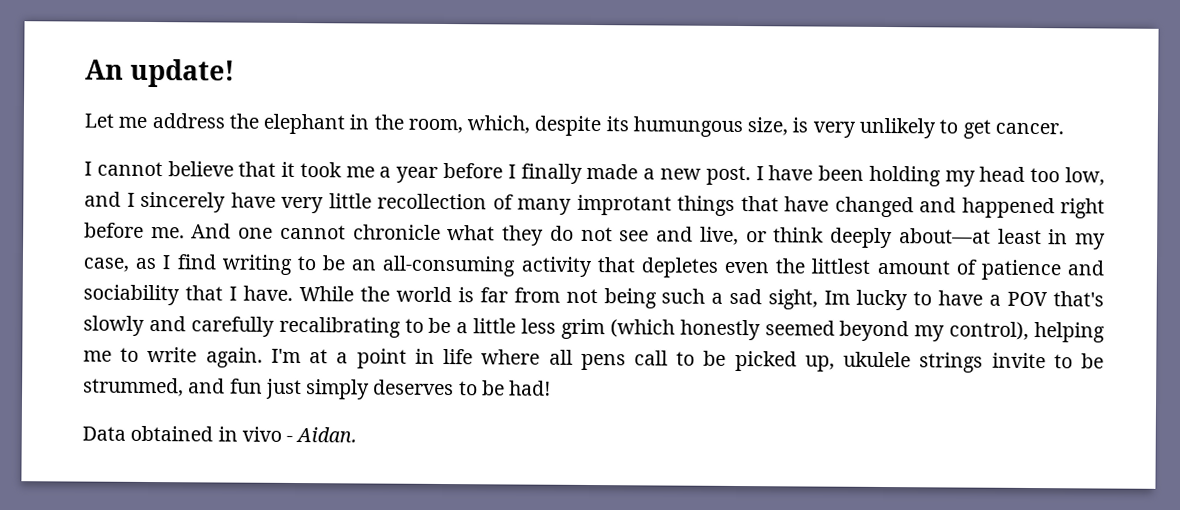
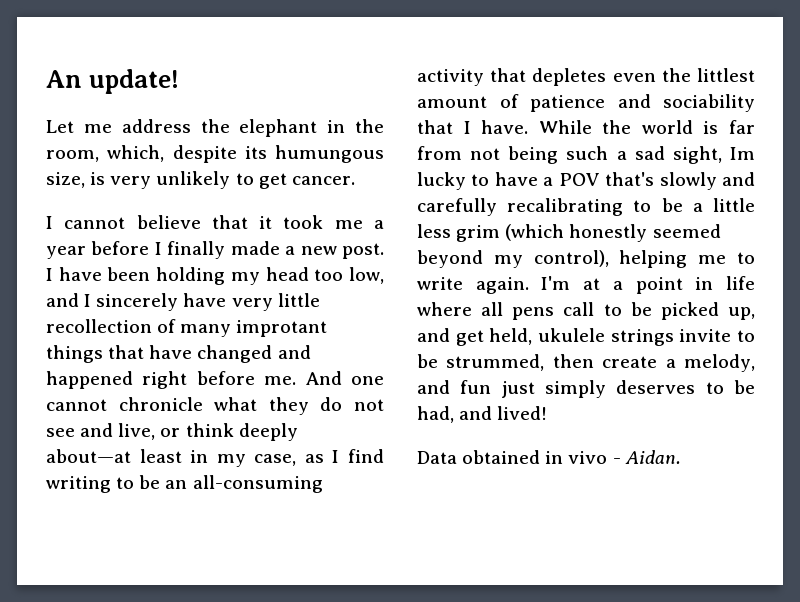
(835, 363) none -> [417,328,533,346] and get held,
(184, 387) none -> [552,354,755,372] then create a melody,
[509,380,552,396] had! -> [417,406,548,423] had, and lived!

